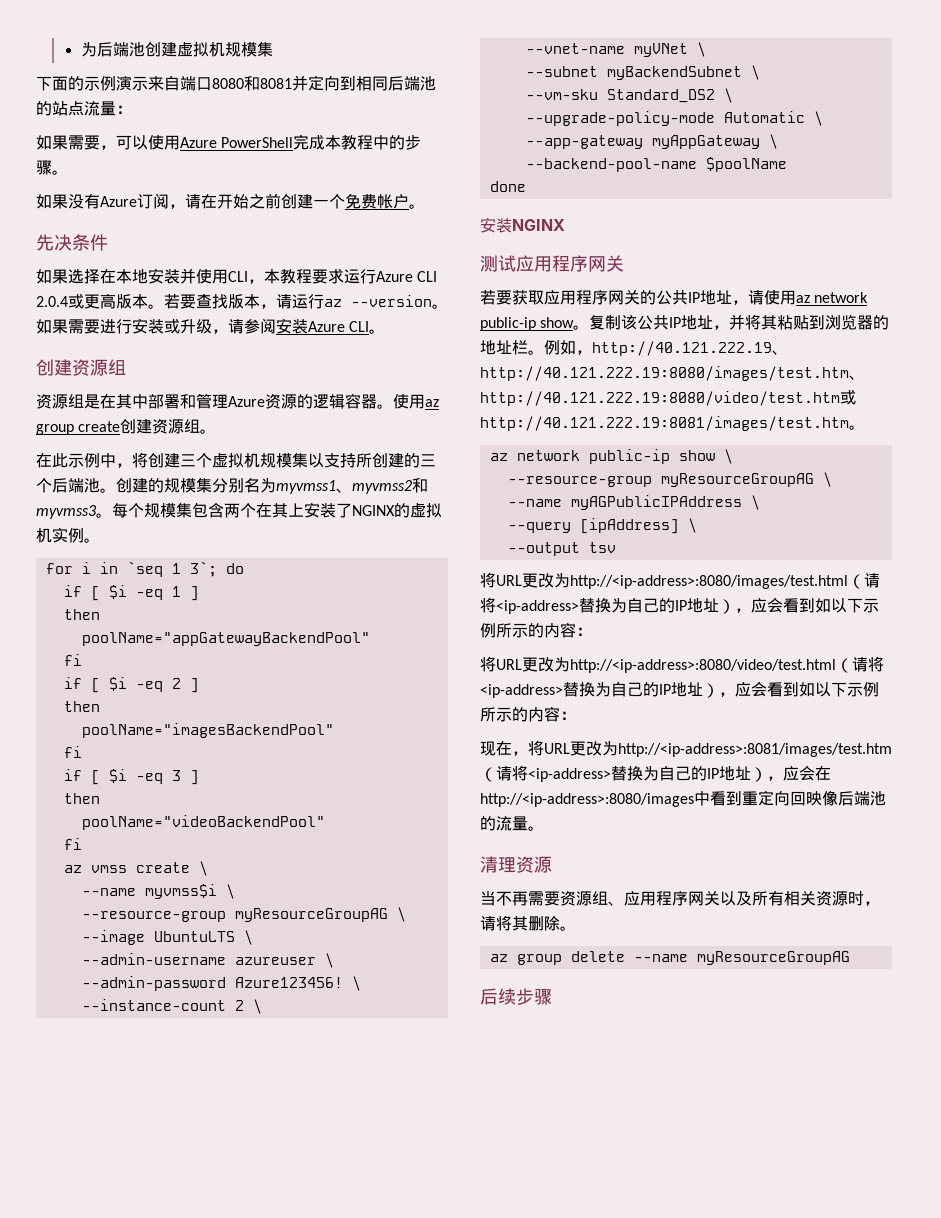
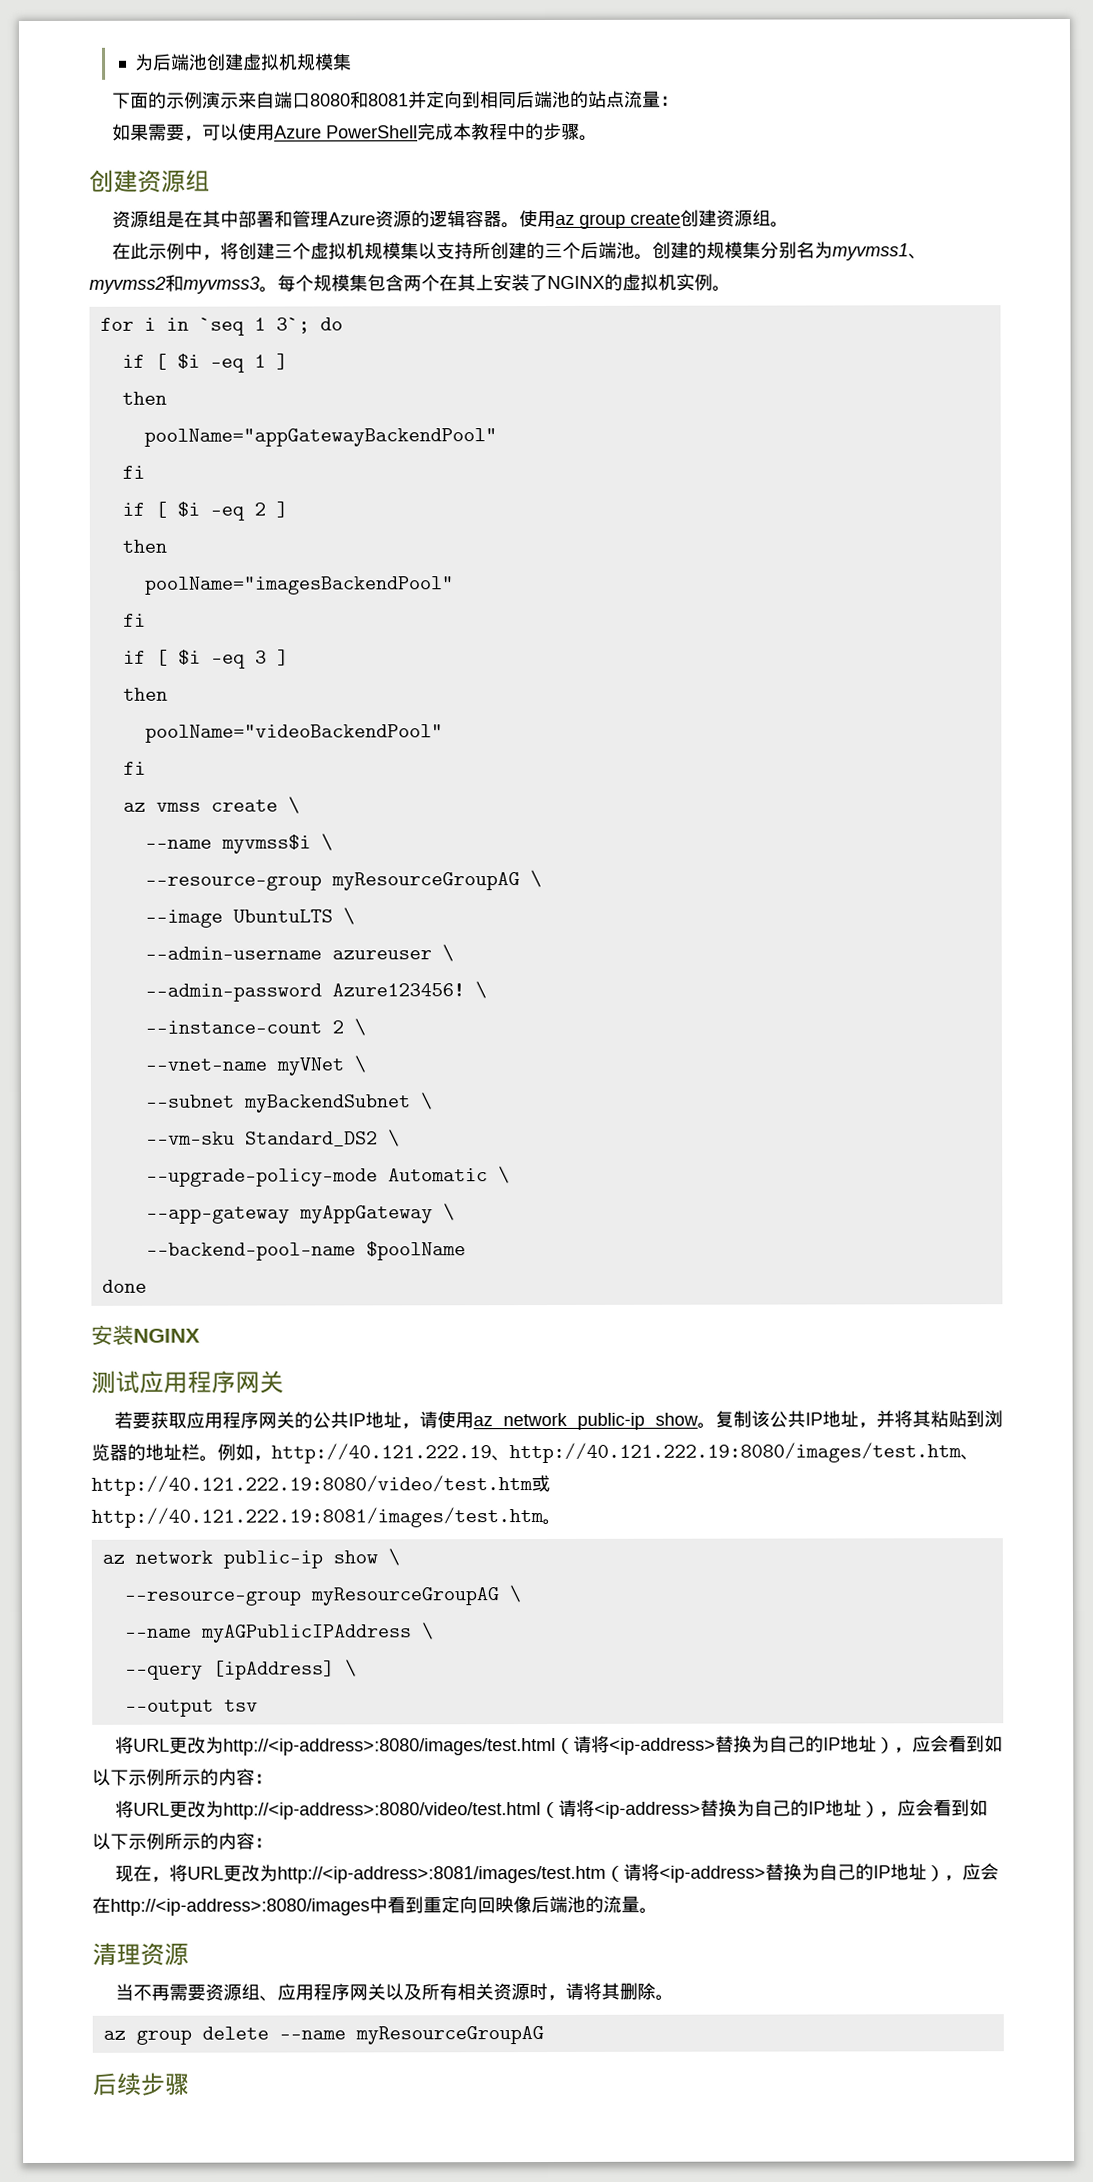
[36,193,425,209] [36,234,108,251] [36,268,438,284] [36,293,448,309] [36,318,386,334] // 如果没有Azure订阅，请在开始之前创建一个免费帐户。 // 先决条件 // 如果选择在本地安装并使用CLI，本教程要求运行Azure CLI 2.0.4或更高版本。若要查找版本，请运行az --version。如果需要进行安装或升级，请参阅安装Azure CLI。 -> (599, 137) none

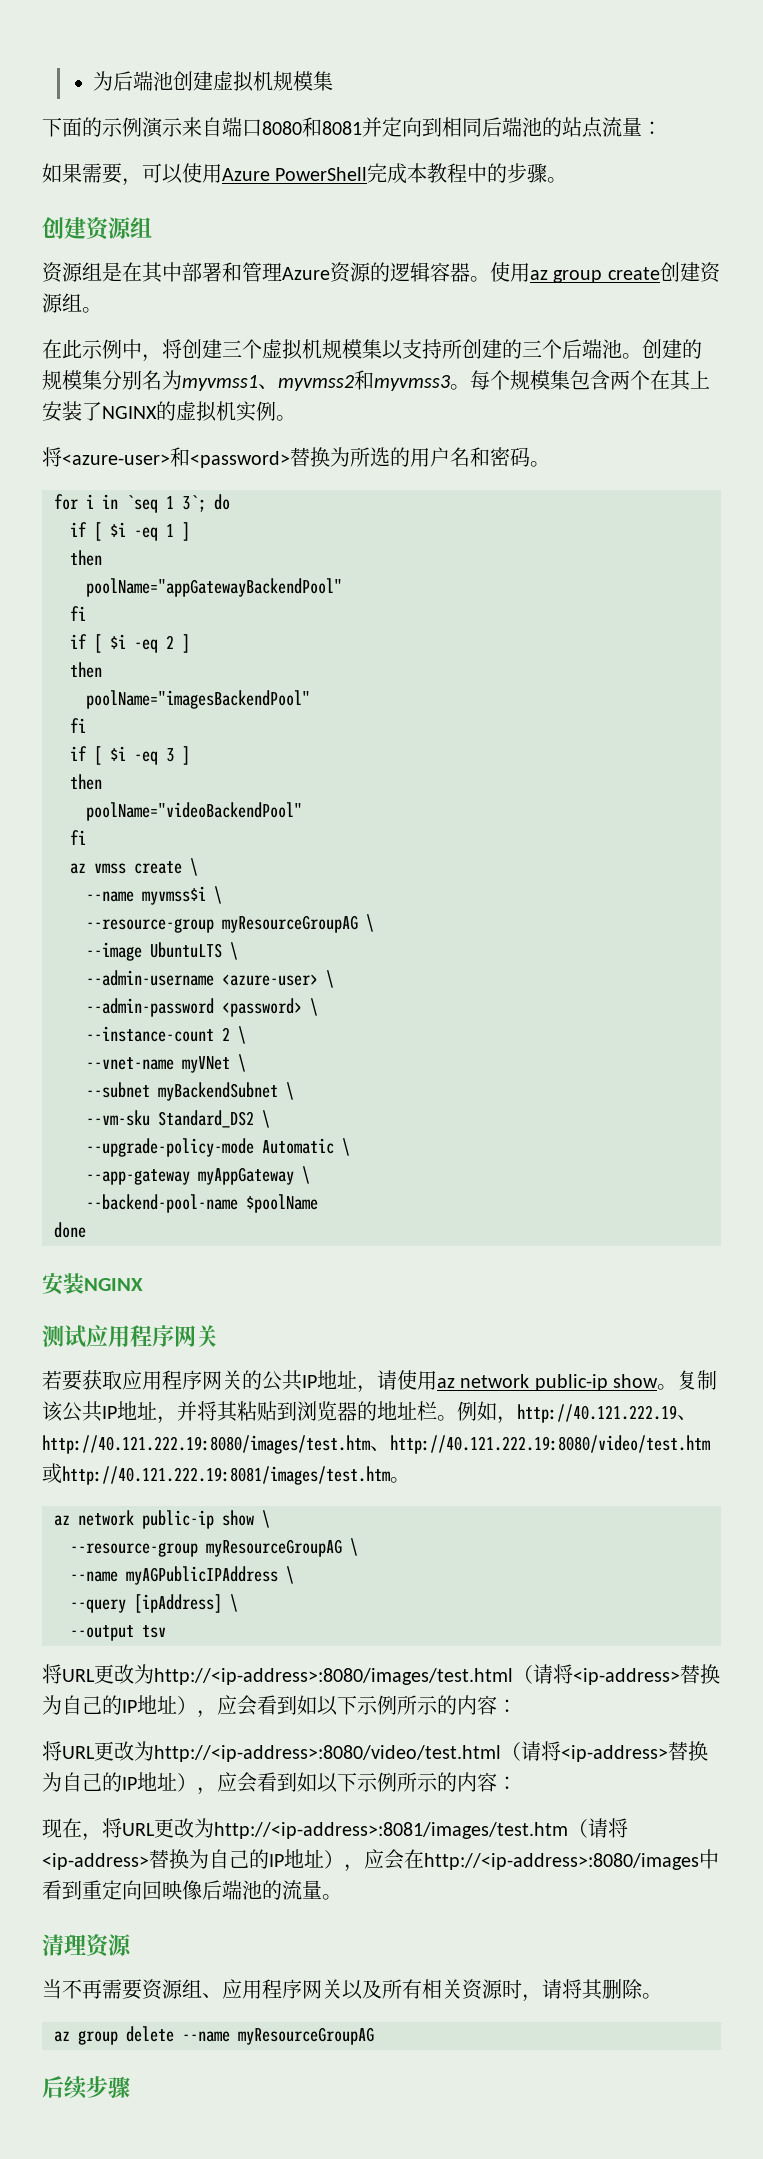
(731, 288) none -> [42,447,550,468] // 将<azure-user>和<password>替换为所选的用户名和密码。
[331,950,432,960] azureuser -> [222,974,318,986] <azure-user>
[331,983,465,997] Azure123456! -> [222,998,302,1017] <password>

